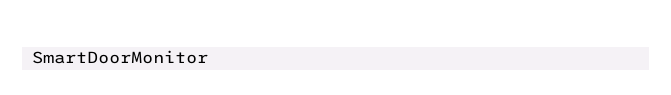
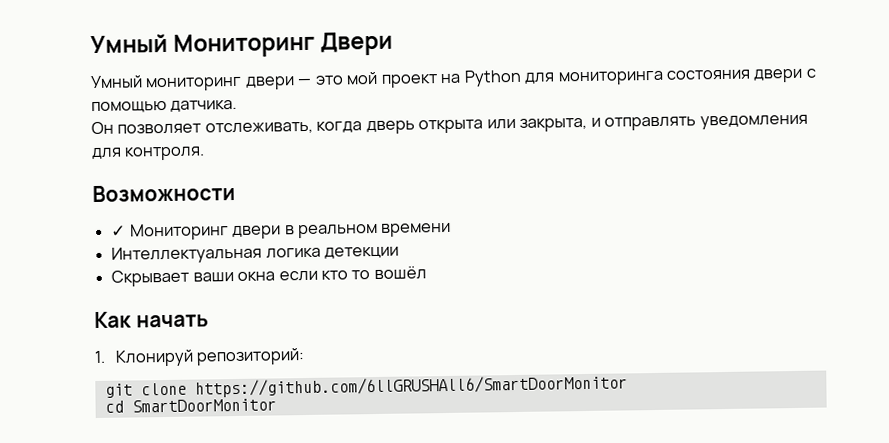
(31, 57) none -> [90,31,394,58] [90,68,816,92] [91,99,238,114] [91,114,808,135] [91,146,206,161] [92,184,235,203] [111,222,452,241] [111,245,400,264] [111,266,427,287] [94,311,209,329] [94,348,306,367] [104,374,628,398] [104,400,124,413] Умный Мониторинг Двери // Умный мониторинг двери — это мой проект на Python для мониторинга состояния двери с помощью датчика. // Он позволяет отслеживать, когда дверь открыта или закрыта, и отправлять уведомления для контроля. // Возможности // ✓ Мониторинг двери в реальном времени // Интеллектуальная логика детекции // Скрывает ваши окна если кто то вошёл // Как начать // 1. Клонируй репозиторий: // git clone https://github.com/6llGRUSHAll6/SmartDoorMonitor // cd

